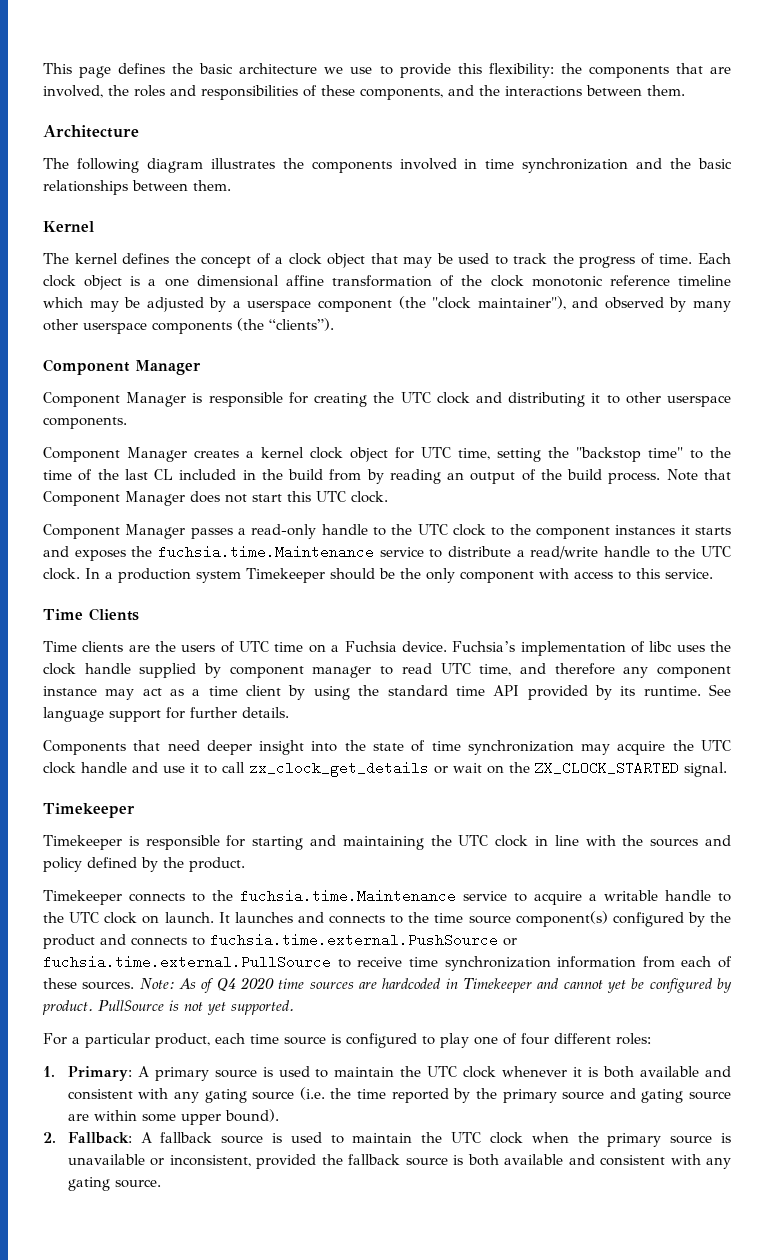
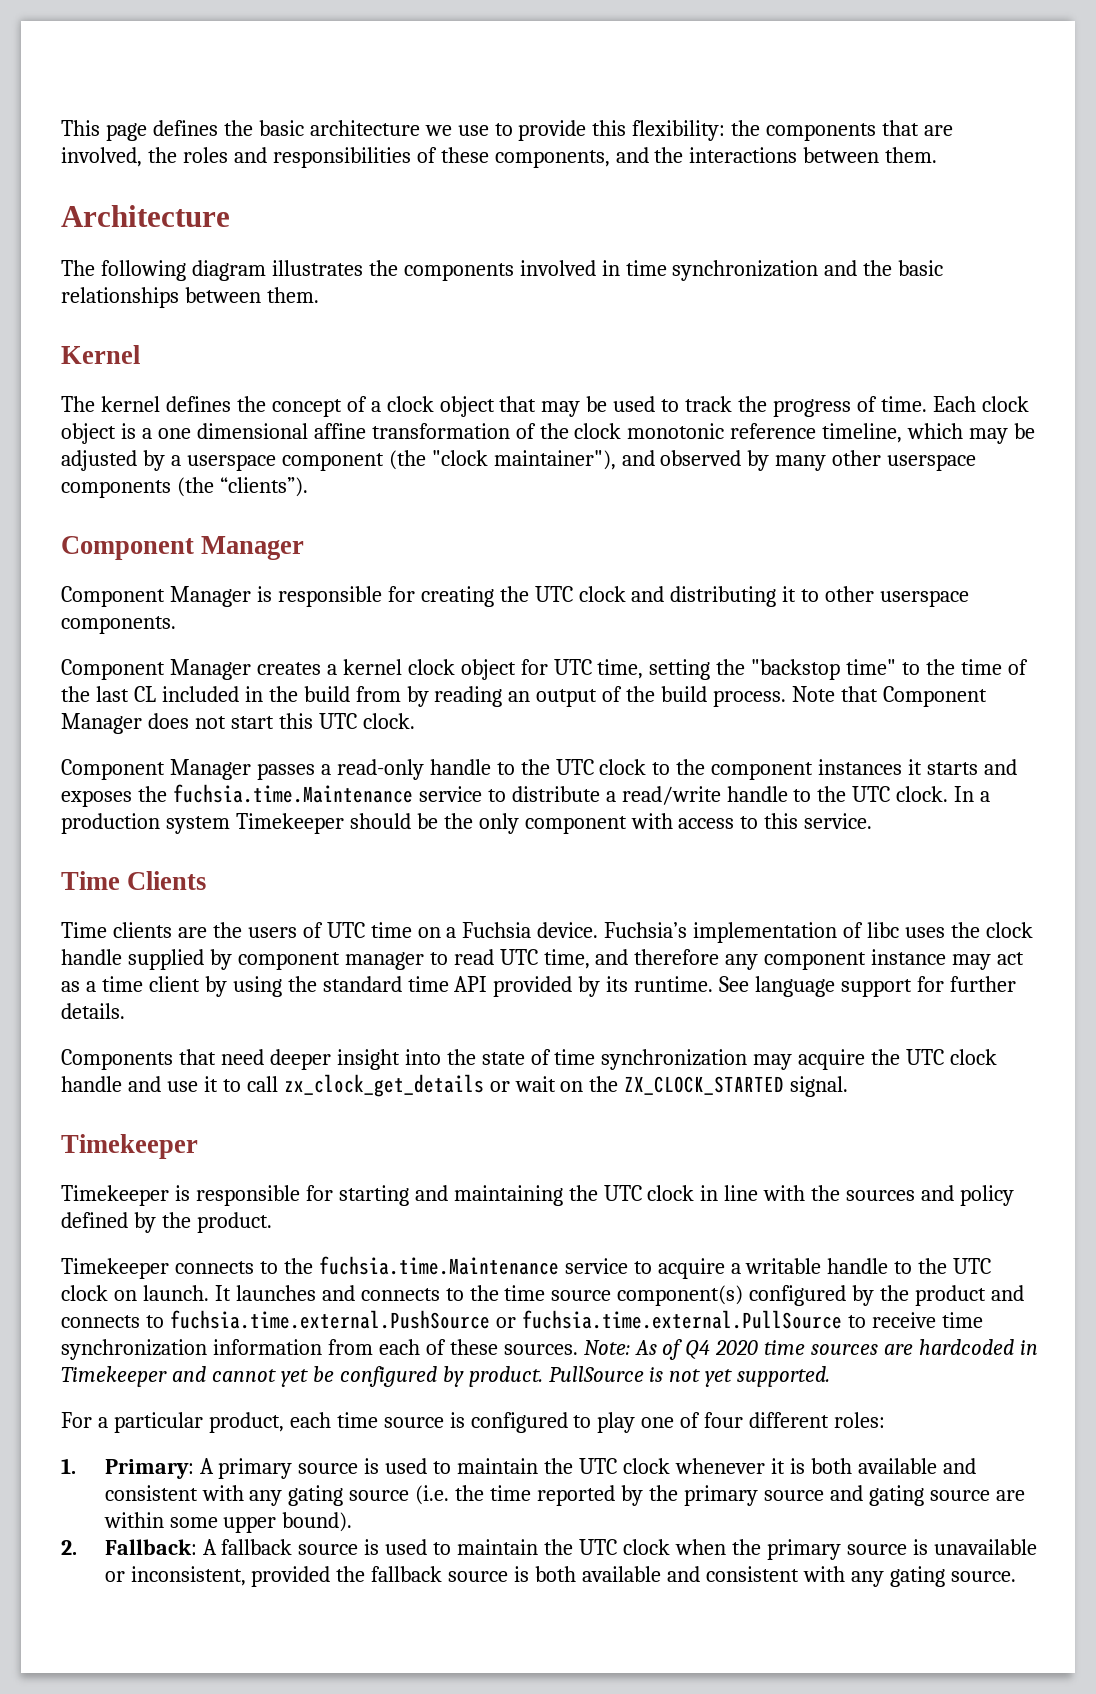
[678,275,731,286] timeline -> [822,423,903,443] timeline,

